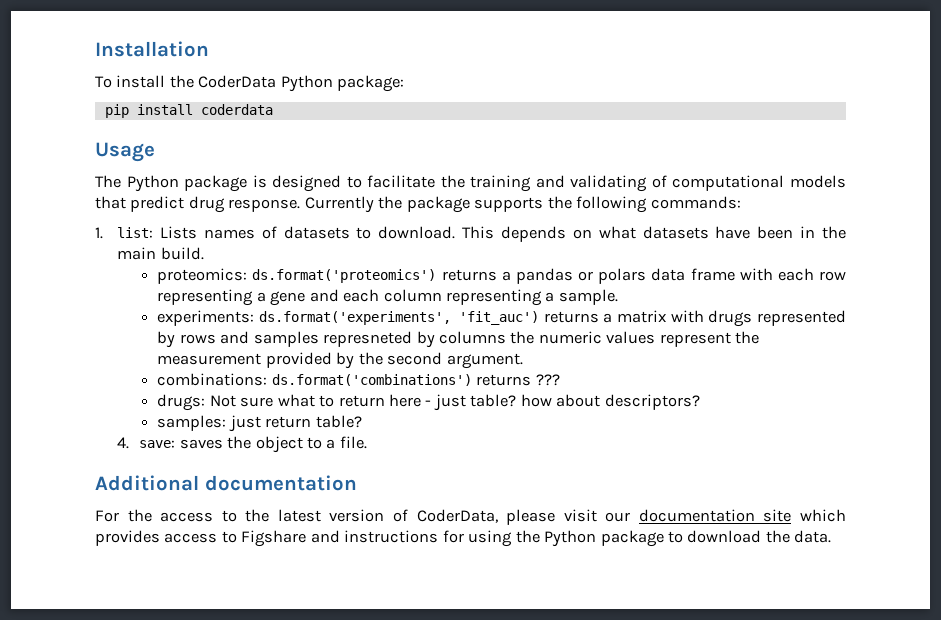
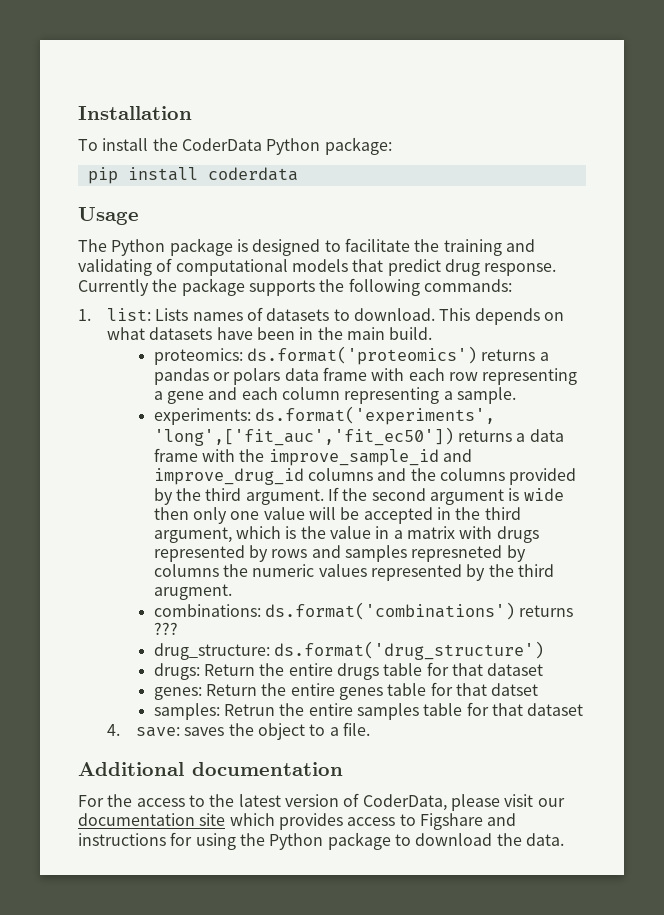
[459,311,613,325] 'fit_auc') returns a -> [153,427,564,446] [153,448,472,466] [153,468,577,485] [153,487,564,505] [153,507,521,524] [153,526,403,543] 'long',['fit_auc','fit_ec50']) returns a data frame with the improve_sample_id and improve_drug_id columns and the columns provided by the third argument. If the second argument is wide then only one value will be accepted in the third argument, which is the value in a
[659,331,760,347] [157,352,523,369] represent the measurement provided by the second argument. -> [370,564,554,581] [153,584,232,600] represented by the third arugment.
(560, 380) none -> [153,641,544,660] // drug_structure: ds.format('drug_structure')
[209,394,700,411] [157,415,362,432] Not sure what to return here - just table? how about descriptors? // samples: just return table? -> [203,662,544,680] [153,682,539,700] [153,702,584,720] Return the entire drugs table for that dataset // genes: Return the entire genes table for that datset // samples: Retrun the entire samples table for that dataset

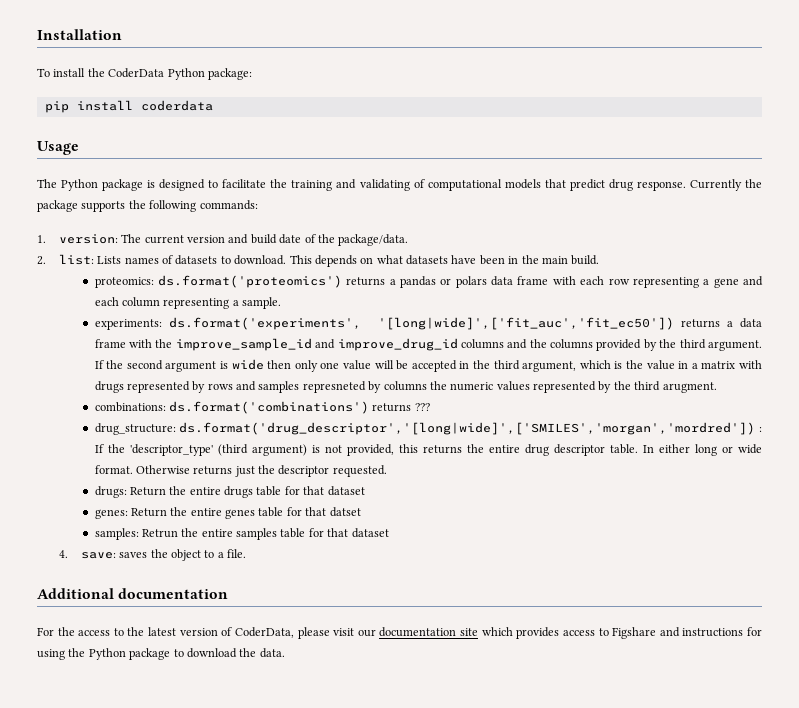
(91, 315) none -> [58,234,409,246] [37,256,46,265] version: The current version and build date of the package/data. // 2.
[153,427,454,446] 'long',['fit_auc','fit_ec50']) -> [377,317,674,330] '[long|wide]',['fit_auc','fit_ec50'])
[273,641,544,660] ds.format('drug_structure') -> [179,422,762,435] [94,444,762,456] [94,465,387,477] ds.format('drug_descriptor','[long|wide]',['SMILES','morgan','mordred']) : If the 'descriptor_type' (third argument) is not provided, this returns the entire drug descriptor table. In either long or wide format. Otherwise returns just the descriptor requested.

